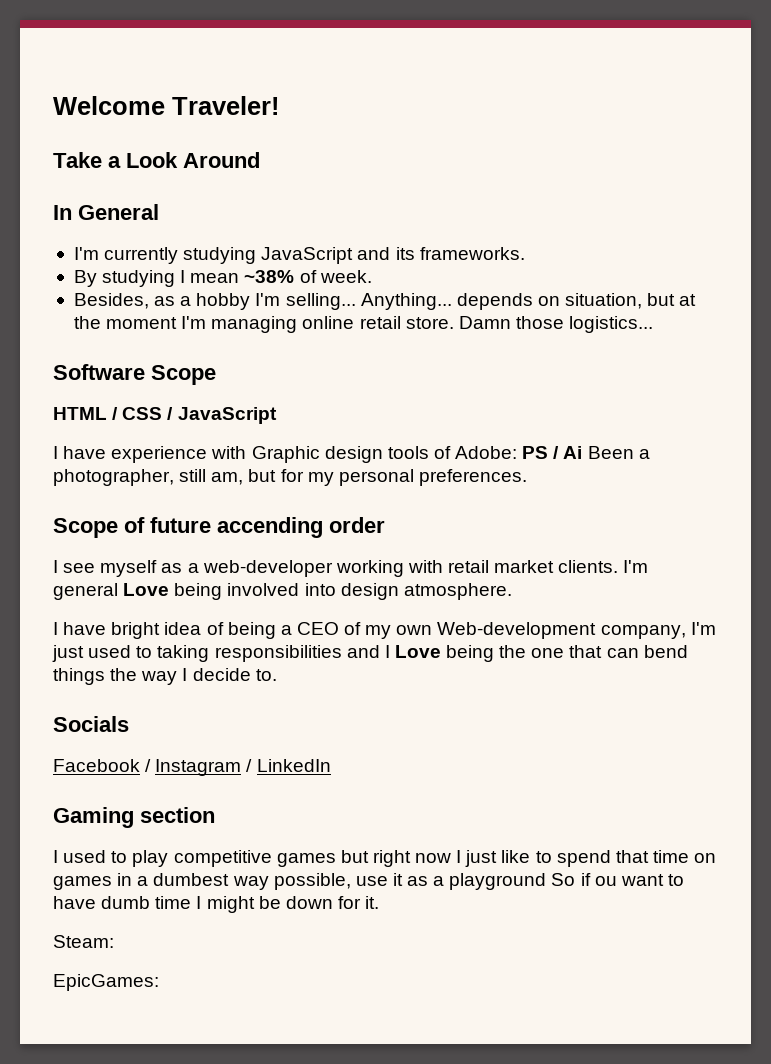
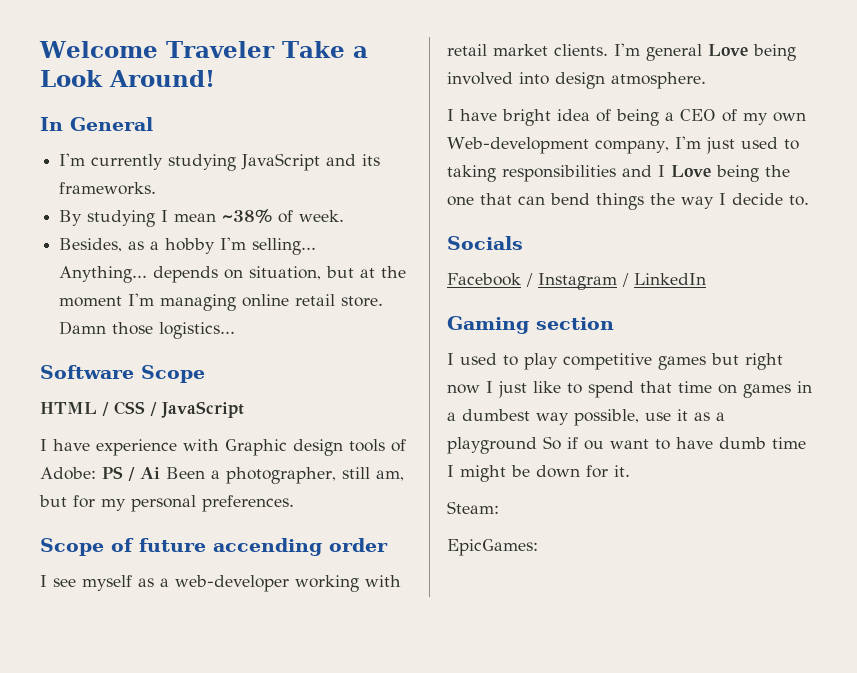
[172,96,279,115] Traveler! // -> [165,41,275,58] Traveler
[183,152,260,168] Around -> [109,70,215,87] Around!

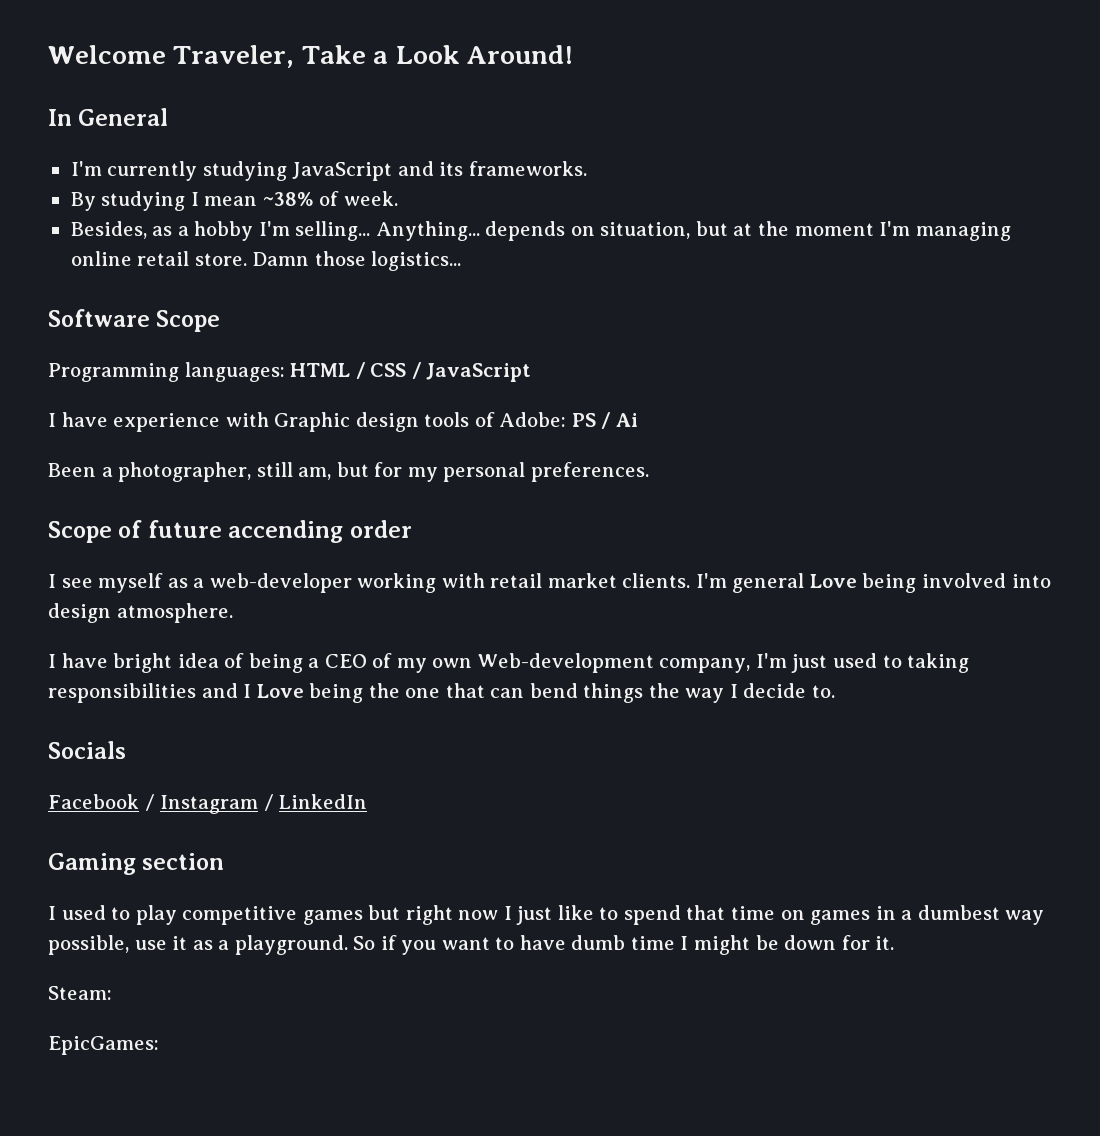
[165,41,275,58] Traveler -> [173,45,295,68] Traveler,
(205, 374) none -> [48,362,285,382] Programming languages:
(160, 473) none -> (638, 420) //
[447,437,537,454] playground -> [234,935,348,955] playground.
[584,440,604,450] ou -> [401,940,437,955] you

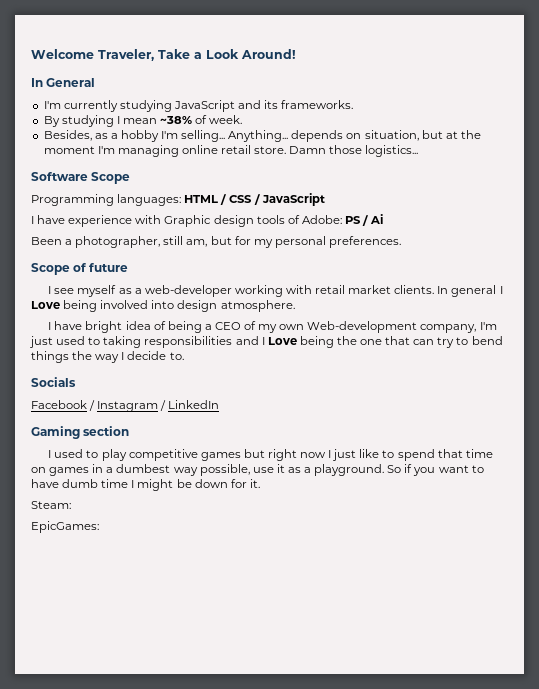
[228,520,412,543] accending order -> (129, 267) none
[695,573,805,593] I'm general -> [437,285,503,297] In general I
(525, 693) none -> [437,337,469,348] try to

